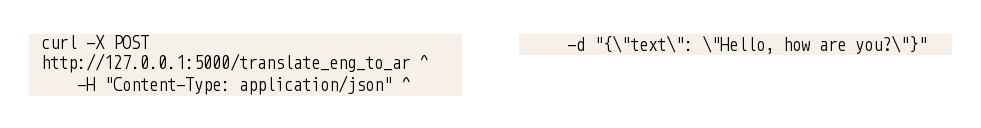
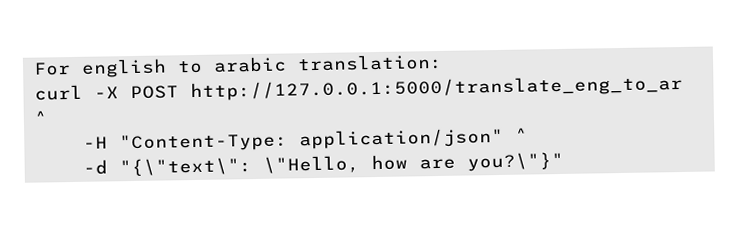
(41, 42) none -> [33,53,444,78] For english to arabic translation: //

